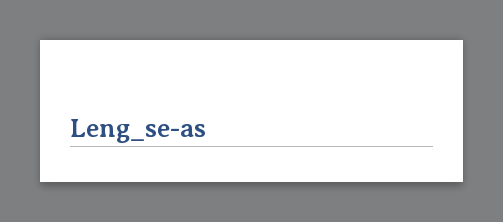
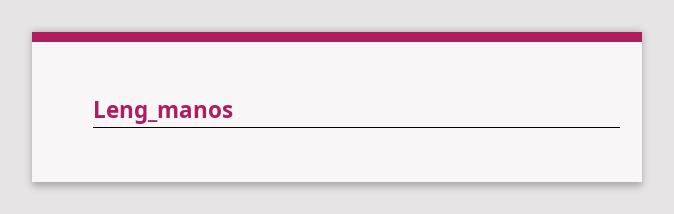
[70,119,206,143] Leng_se-as -> [93,101,233,124] Leng_manos

